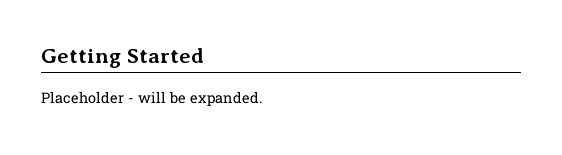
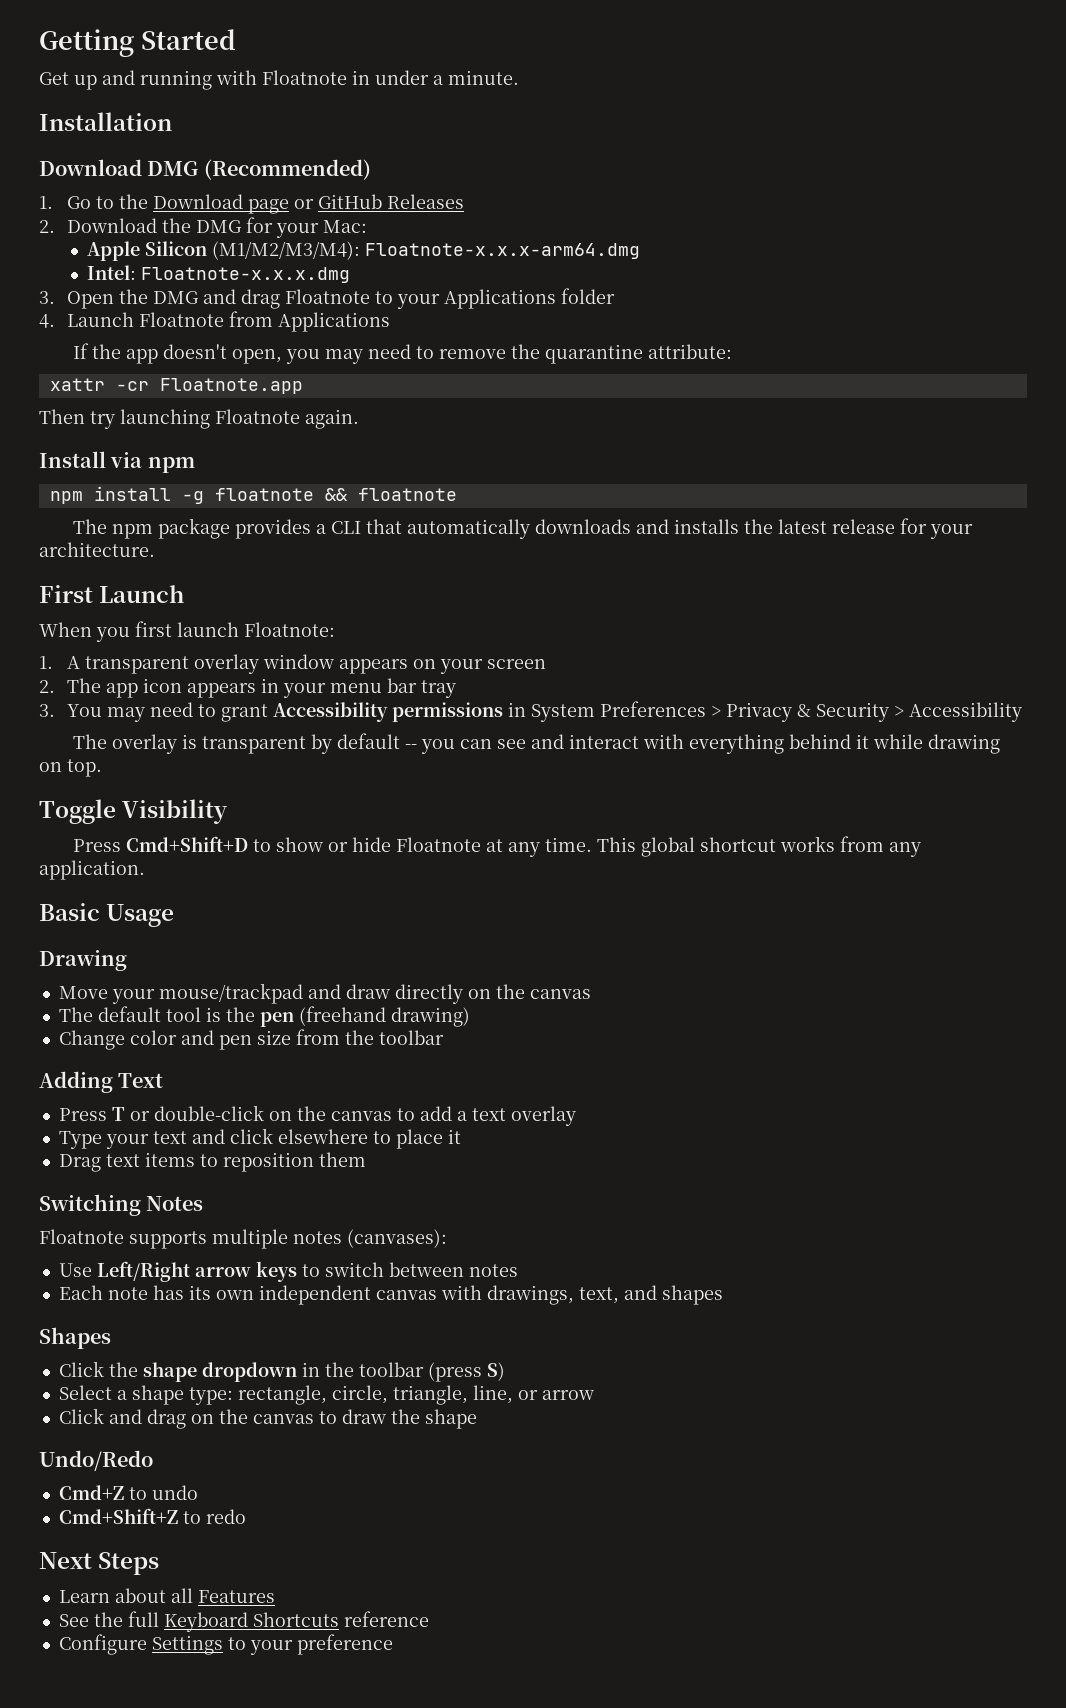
[41,91,262,106] Placeholder - will be expanded. -> [39,70,519,90] [39,112,172,131] [39,159,371,180] [39,194,465,214] [39,217,368,238] [87,241,641,261] [87,265,351,283] [39,288,616,309] [39,311,391,332] [73,343,733,364] [49,378,303,394] [39,409,359,429] [39,451,195,473] [49,486,457,504] [73,518,974,539] [39,542,155,557] [39,585,185,603] [39,621,335,642] [39,654,547,674] [39,678,457,698] [39,701,1023,722] [73,733,1001,754] [39,759,102,777] [39,799,229,824] [73,836,922,857] [39,860,145,880] [39,903,175,927] [39,950,127,971] [58,983,591,1004] [58,1006,470,1027] [58,1029,444,1050] [39,1071,164,1093] [58,1105,576,1126] [58,1128,461,1149] [58,1152,366,1172] [39,1194,204,1216] [39,1229,447,1249] [58,1261,518,1282] [58,1285,723,1305] [39,1327,111,1349] [58,1361,505,1382] [58,1385,594,1405] [58,1408,477,1429] [39,1450,153,1471] [58,1485,198,1500] [58,1508,246,1524] [39,1552,160,1575] [58,1588,275,1603] [58,1611,429,1632] [58,1634,393,1655] Get up and running with Floatnote in under a minute. // Installation // Download DMG (Recommended) // 1. Go to the Download page or GitHub Releases // 2. Download the DMG for your Mac: // Apple Silicon (M1/M2/M3/M4): Floatnote-x.x.x-arm64.dmg // Intel: Floatnote-x.x.x.dmg // 3. Open the DMG and drag Floatnote to your Applications folder // 4. Launch Floatnote from Applications // If the app doesn't open, you may need to remove the quarantine attribute: // xattr -cr Floatnote.app // Then try launching Floatnote again. // Install via npm // npm install -g floatnote && floatnote // The npm package provides a CLI that automatically downloads and installs the latest release for your architecture. // First Launch // When you first launch Floatnote: // 1. A transparent overlay window appears on your screen // 2. The app icon appears in your menu bar tray // 3. You may need to grant Accessibility permissions in System Preferences > Privacy & Security > Accessibility // The overlay is transparent by default -- you can see and interact with everything behind it while drawing on top. // Toggle Visibility // Press Cmd+Shift+D to show or hide Floatnote at any time. This global shortcut works from any application. // Basic Usage // Drawing // Move your mouse/trackpad and draw directly on the canvas // The default tool is the pen (freehand drawing) // Change color and pen size from the toolbar // Adding Text // Press T or double-click on the canvas to add a text overlay // Type your text and click elsewhere to place it // Drag text items to reposition them // Switching Notes // Floatnote supports multiple notes (canvases): // Use Left/Right arrow keys to switch between notes // Each note has its own independent canvas with drawings, text, and shapes // Shapes // Click the shape dropdown in the toolbar (press S) // Select a shape type: rectangle, circle, triangle, line, or arrow // Click and drag on the canvas to draw the shape // Undo/Redo // Cmd+Z to undo // Cmd+Shift+Z to redo // Next Steps // Learn about all Features // See the full Keyboard Shortcuts reference // Configure Settings to your preference

